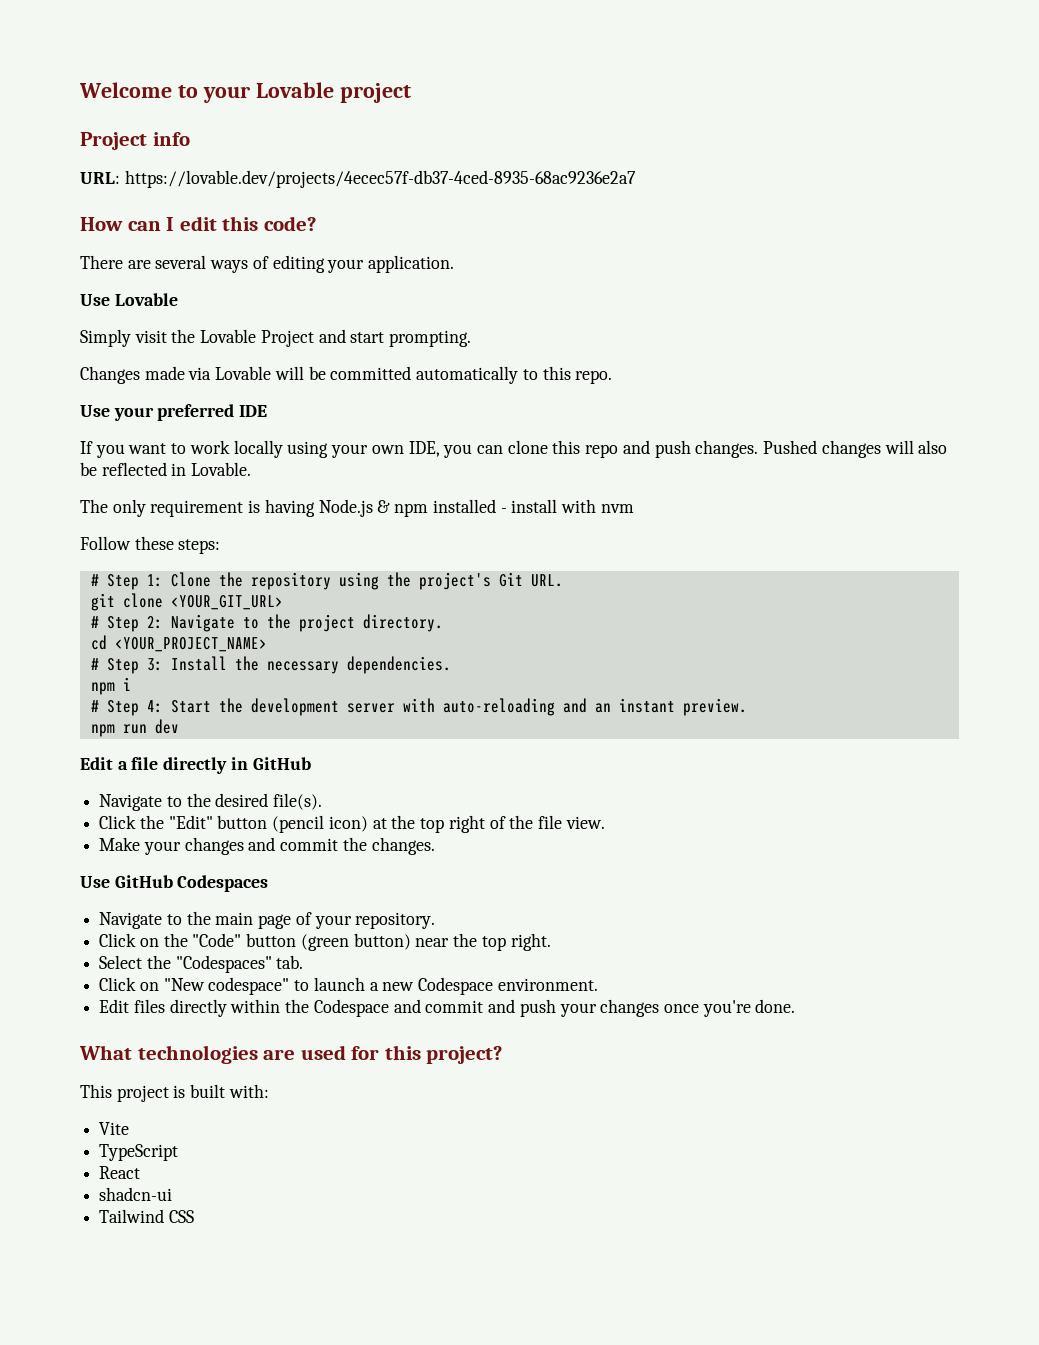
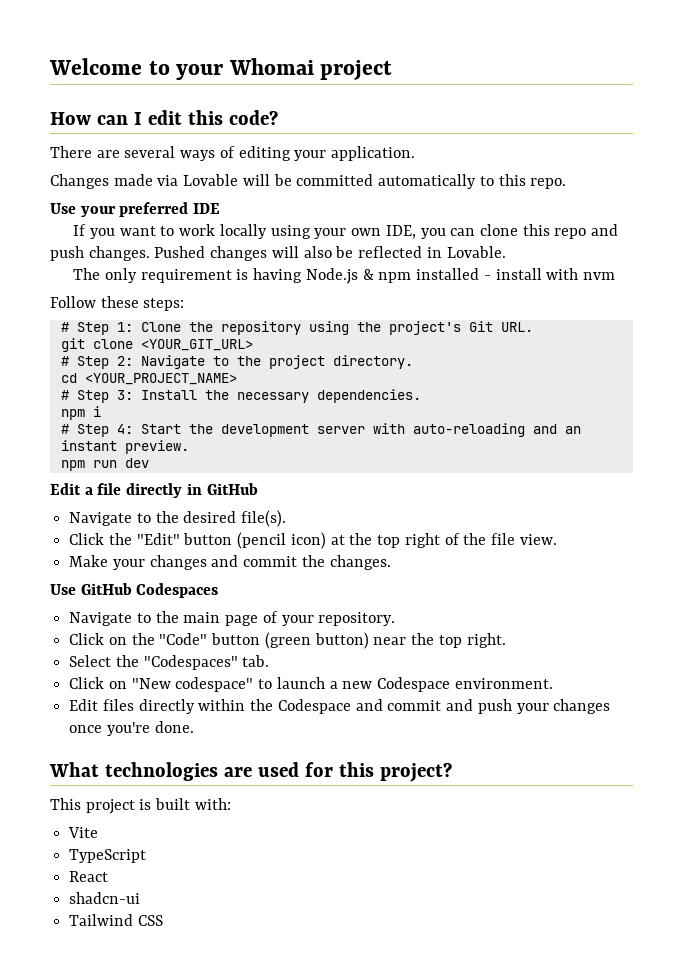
[255,82,411,103] [80,132,190,150] [80,170,636,188] Lovable project // Project info // URL: https://lovable.dev/projects/4ecec57f-db37-4ced-8935-68ac9236e2a7 -> [228,58,393,80] Whomai project
[80,293,178,306] [80,329,472,347] // Use Lovable // Simply visit the Lovable Project and start prompting. -> (416, 153) none

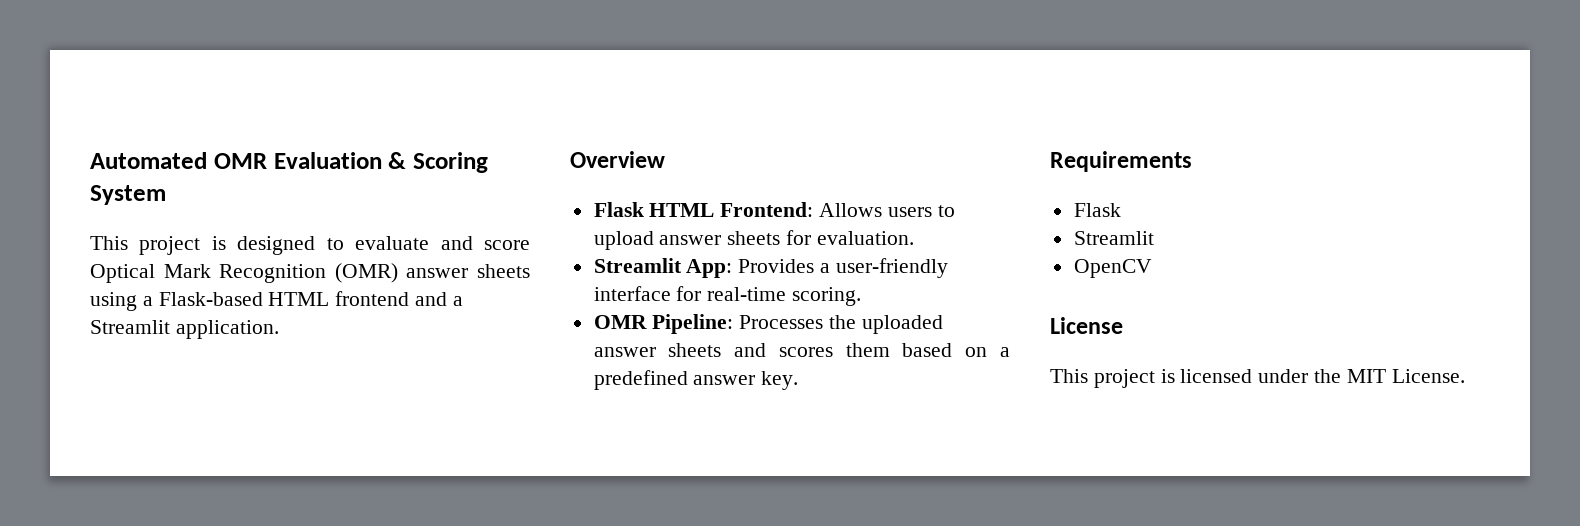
[49,58,393,80] [50,110,278,125] [50,146,416,161] [50,174,567,189] [50,202,221,217] [73,224,619,239] [50,246,506,261] [73,268,615,284] [50,296,185,311] [60,321,533,335] [60,338,253,352] [60,355,413,369] [60,373,237,385] [60,389,421,403] [60,406,101,420] [60,423,581,437] [60,440,189,454] [60,458,149,471] [50,483,258,498] [69,510,287,527] [69,532,557,549] [69,555,391,570] [50,583,219,598] [69,611,396,626] [69,632,506,649] [69,655,270,670] [69,677,553,692] [69,699,611,714] [69,721,194,736] [49,762,452,782] [50,798,231,814] [68,827,99,838] [69,849,147,863] [69,871,109,882] [69,892,141,904] [69,914,163,926] Welcome to your Whomai project // How can I edit this code? // There are several ways of editing your application. // Changes made via Lovable will be committed automatically to this repo. // Use your preferred IDE // If you want to work locally using your own IDE, you can clone this repo and push changes. Pushed changes will also be reflected in Lovable. // The only requirement is having Node.js & npm installed - install with nvm // Follow these steps: // # Step 1: Clone the repository using the project's Git URL. // git clone <YOUR_GIT_URL> // # Step 2: Navigate to the project directory. // cd <YOUR_PROJECT_NAME> // # Step 3: Install the necessary dependencies. // npm i // # Step 4: Start the development server with auto-reloading and an instant preview. // npm run dev // Edit a file directly in GitHub // Navigate to the desired file(s). // Click the "Edit" button (pencil icon) at the top right of the file view. // Make your changes and commit the changes. // Use GitHub Codespaces // Navigate to the main page of your repository. // Click on the "Code" button (green button) near the top right. // Select the "Codespaces" tab. // Click on "New codespace" to launch a new Codespace environment. // Edit files directly within the Codespace and commit and push your changes once you're done. // What technologies are used for this project? // This project is built with: // Vite // TypeScript // React // shadcn-ui // Tailwind CSS -> [90,152,488,173] [90,185,166,205] [90,236,530,255] [90,263,530,283] [90,291,463,311] [90,320,279,339] [570,151,665,168] [593,202,955,217] [593,230,914,250] [593,258,948,278] [593,286,862,306] [593,314,943,334] [593,343,1011,357] [593,370,799,390] [1050,151,1192,172] [1073,203,1121,217] [1073,231,1154,245] [1073,259,1152,278] [1050,317,1123,334] [1050,369,1465,388] Automated OMR Evaluation & Scoring System // This project is designed to evaluate and score Optical Mark Recognition (OMR) answer sheets using a Flask-based HTML frontend and a Streamlit application. // Overview // Flask HTML Frontend: Allows users to upload answer sheets for evaluation. // Streamlit App: Provides a user-friendly interface for real-time scoring. // OMR Pipeline: Processes the uploaded answer sheets and scores them based on a predefined answer key. // Requirements // Flask // Streamlit // OpenCV // License // This project is licensed under the MIT License.

